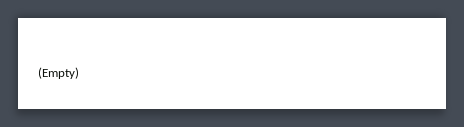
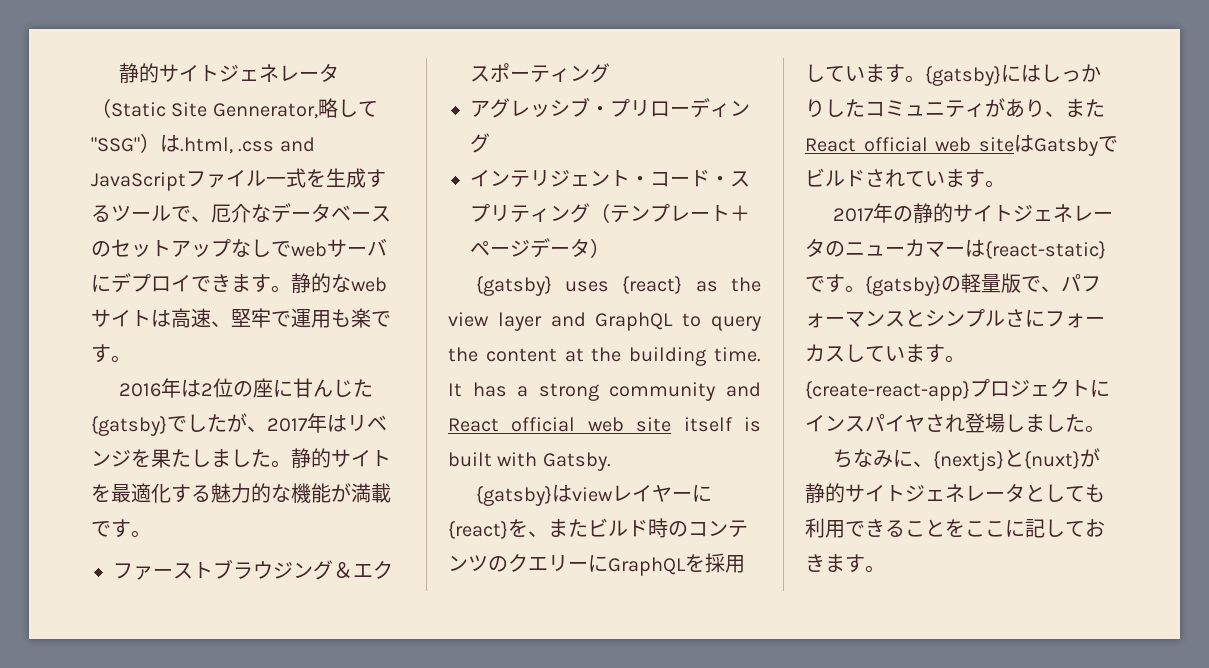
[38,67,79,79] (Empty) -> [118,63,339,83] [91,98,378,119] [91,133,315,154] [91,168,386,191] [91,203,391,223] [91,239,387,258] [91,273,387,293] [91,308,391,328] [91,344,131,363] [118,378,373,398] [91,413,387,436] [91,448,391,468] [91,483,391,503] [91,519,151,538] [113,559,393,580] [470,63,610,83] [470,97,750,118] [470,133,490,153] [470,170,750,188] [470,203,750,223] [470,238,610,258] [475,276,761,296] [448,312,761,331] [448,347,761,366] [448,382,761,401] [448,417,761,432] [448,452,611,471] [475,484,712,506] [448,518,748,539] [448,553,745,576] [805,64,1101,86] [805,98,1105,118] [805,134,1118,156] [805,168,1005,188] [832,203,1113,223] [805,238,1106,259] [805,273,1101,296] [805,309,1105,328] [805,344,965,363] [805,378,1110,401] [805,413,1105,433] [832,448,1100,471] [805,483,1105,503] [805,518,1105,538] [805,554,885,573] 静的サイトジェネレータ（Static Site Gennerator,略して"SSG"）は.html, .css and JavaScriptファイル一式を生成するツールで、厄介なデータベースのセットアップなしでwebサーバにデプロイできます。静的なwebサイトは高速、堅牢で運用も楽です。 // 2016年は2位の座に甘んじた{gatsby}でしたが、2017年はリベンジを果たしました。静的サイトを最適化する魅力的な機能が満載です。 // ファーストブラウジング＆エクスポーティング // アグレッシブ・プリローディング // インテリジェント・コード・スプリティング（テンプレート＋ページデータ） // {gatsby} uses {react} as the view layer and GraphQL to query the content at the building time. It has a strong community and React official web site itself is built with Gatsby. // {gatsby}はviewレイヤーに{react}を、またビルド時のコンテンツのクエリーにGraphQLを採用しています。{gatsby}にはしっかりしたコミュニティがあり、またReact official web siteはGatsbyでビルドされています。 // 2017年の静的サイトジェネレータのニューカマーは{react-static}です。{gatsby}の軽量版で、パフォーマンスとシンプルさにフォーカスしています。{create-react-app}プロジェクトにインスパイヤされ登場しました。 // ちなみに、{nextjs}と{nuxt}が静的サイトジェネレータとしても利用できることをここに記しておきます。

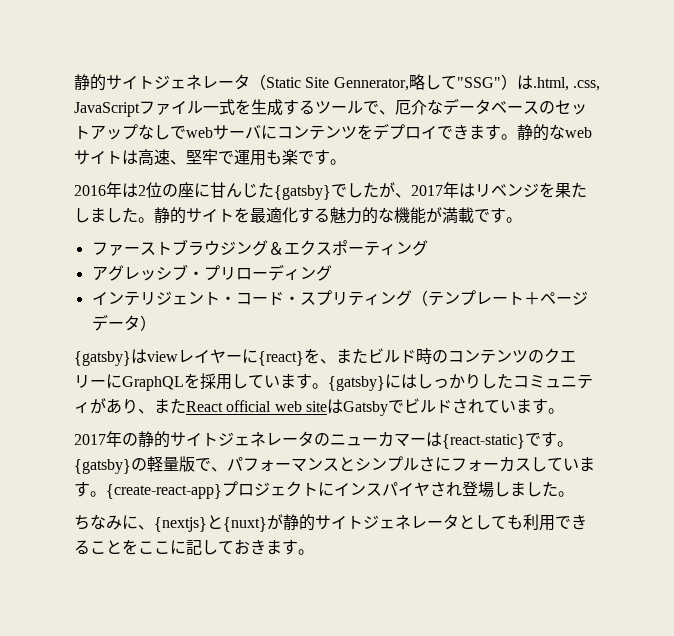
[238,137,315,152] .css and -> [573,80,600,91] .css,
(111, 283) none -> [277,124,373,140] コンテンツを
[475,276,761,296] [448,312,761,331] [448,347,761,366] [448,382,761,401] [448,417,761,432] [448,452,611,471] // {gatsby} uses {react} as the view layer and GraphQL to query the content at the building time. It has a strong community and React official web site itself is built with Gatsby. -> (156, 323) none

